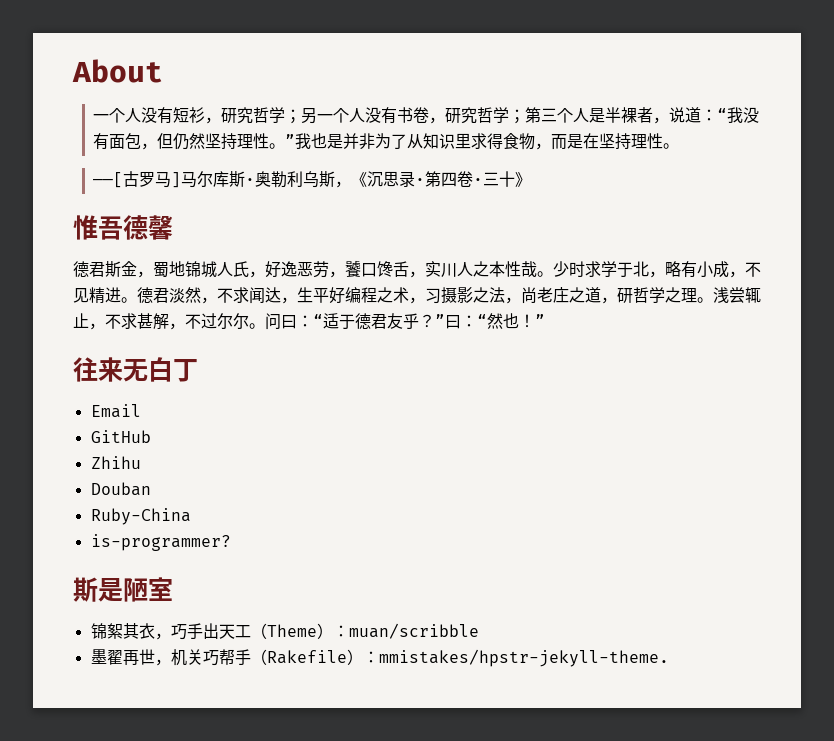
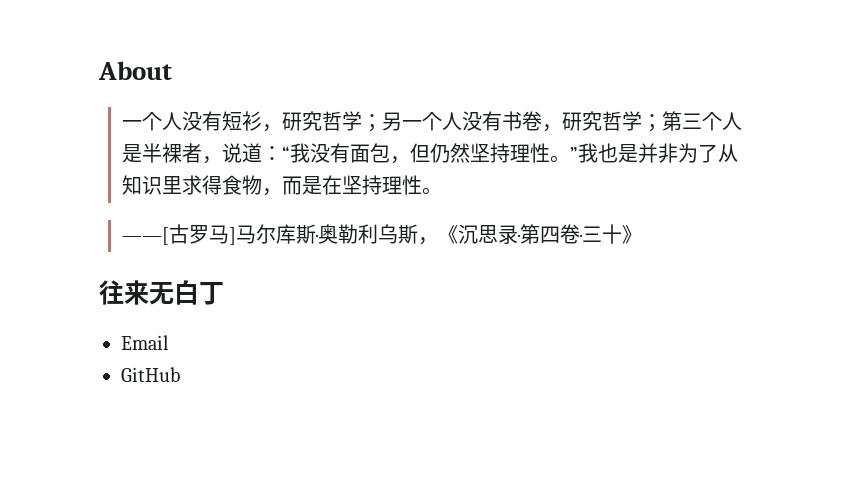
[73,215,173,240] [73,260,761,278] [73,287,761,304] [73,313,545,330] // 惟吾德馨 // 德君斯金，蜀地锦城人氏，好逸恶劳，饕口馋舌，实川人之本性哉。少时求学于北，略有小成，不见精进。德君淡然，不求闻达，生平好编程之术，习摄影之法，尚老庄之道，研哲学之理。浅尝辄止，不求甚解，不过尔尔。问曰：“适于德君友乎？”曰：“然也！” -> (642, 234) none
[90,456,141,469] [90,482,151,496] [90,508,191,525] [90,534,231,551] [73,577,173,602] [90,623,479,640] [90,649,669,667] // Zhihu // Douban // Ruby-China // is-programmer? // 斯是陋室 // 锦絮其衣，巧手出天工（Theme）：muan/scribble // 墨翟再世，机关巧帮手（Rakefile）：mmistakes/hpstr-jekyll-theme. -> (180, 374) none

